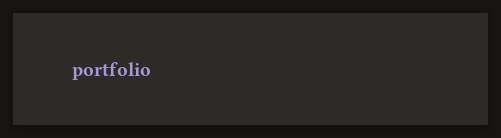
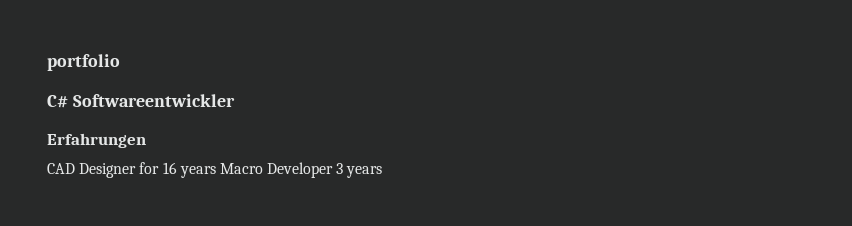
(151, 71) none -> [47,94,235,108] [47,133,146,148] [47,162,383,178] // C# Softwareentwickler // Erfahrungen // CAD Designer for 16 years Macro Developer 3 years

